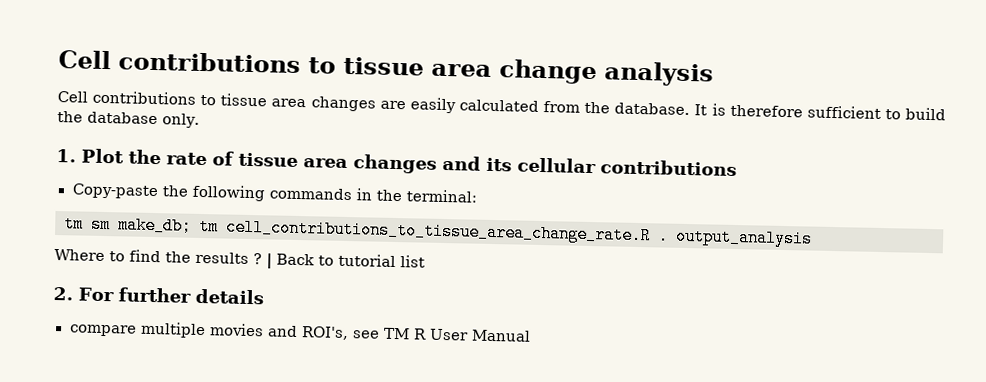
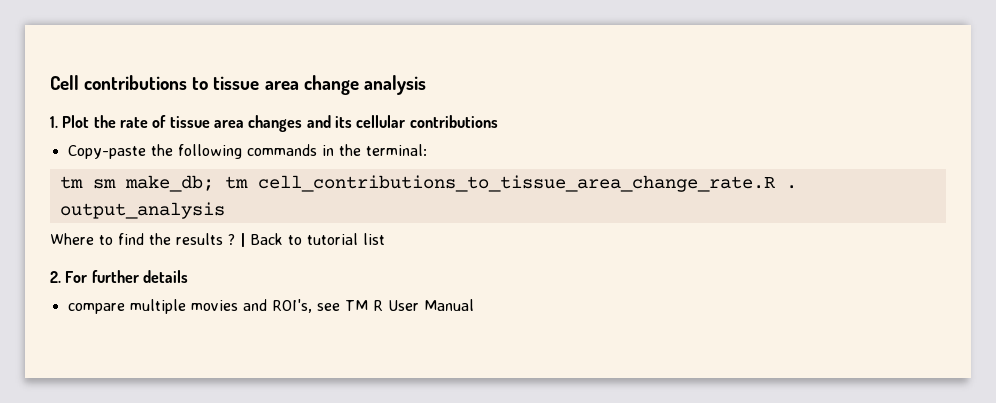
[57,90,947,121] [57,111,200,128] // Cell contributions to tissue area changes are easily calculated from the database. It is therefore sufficient to build the database only. -> (426, 85) none

